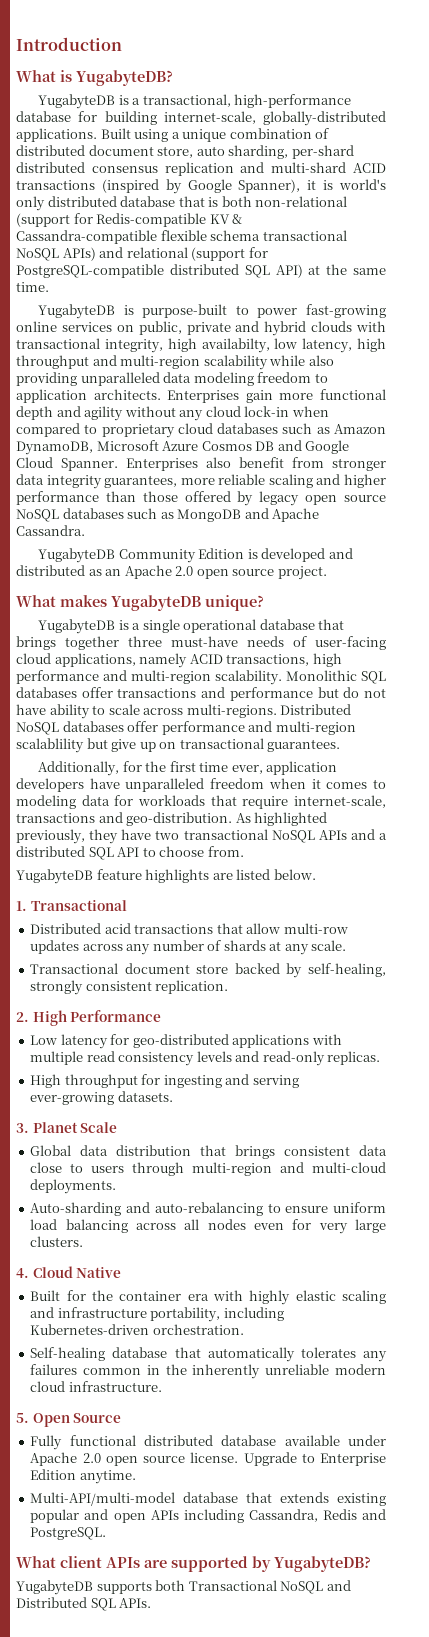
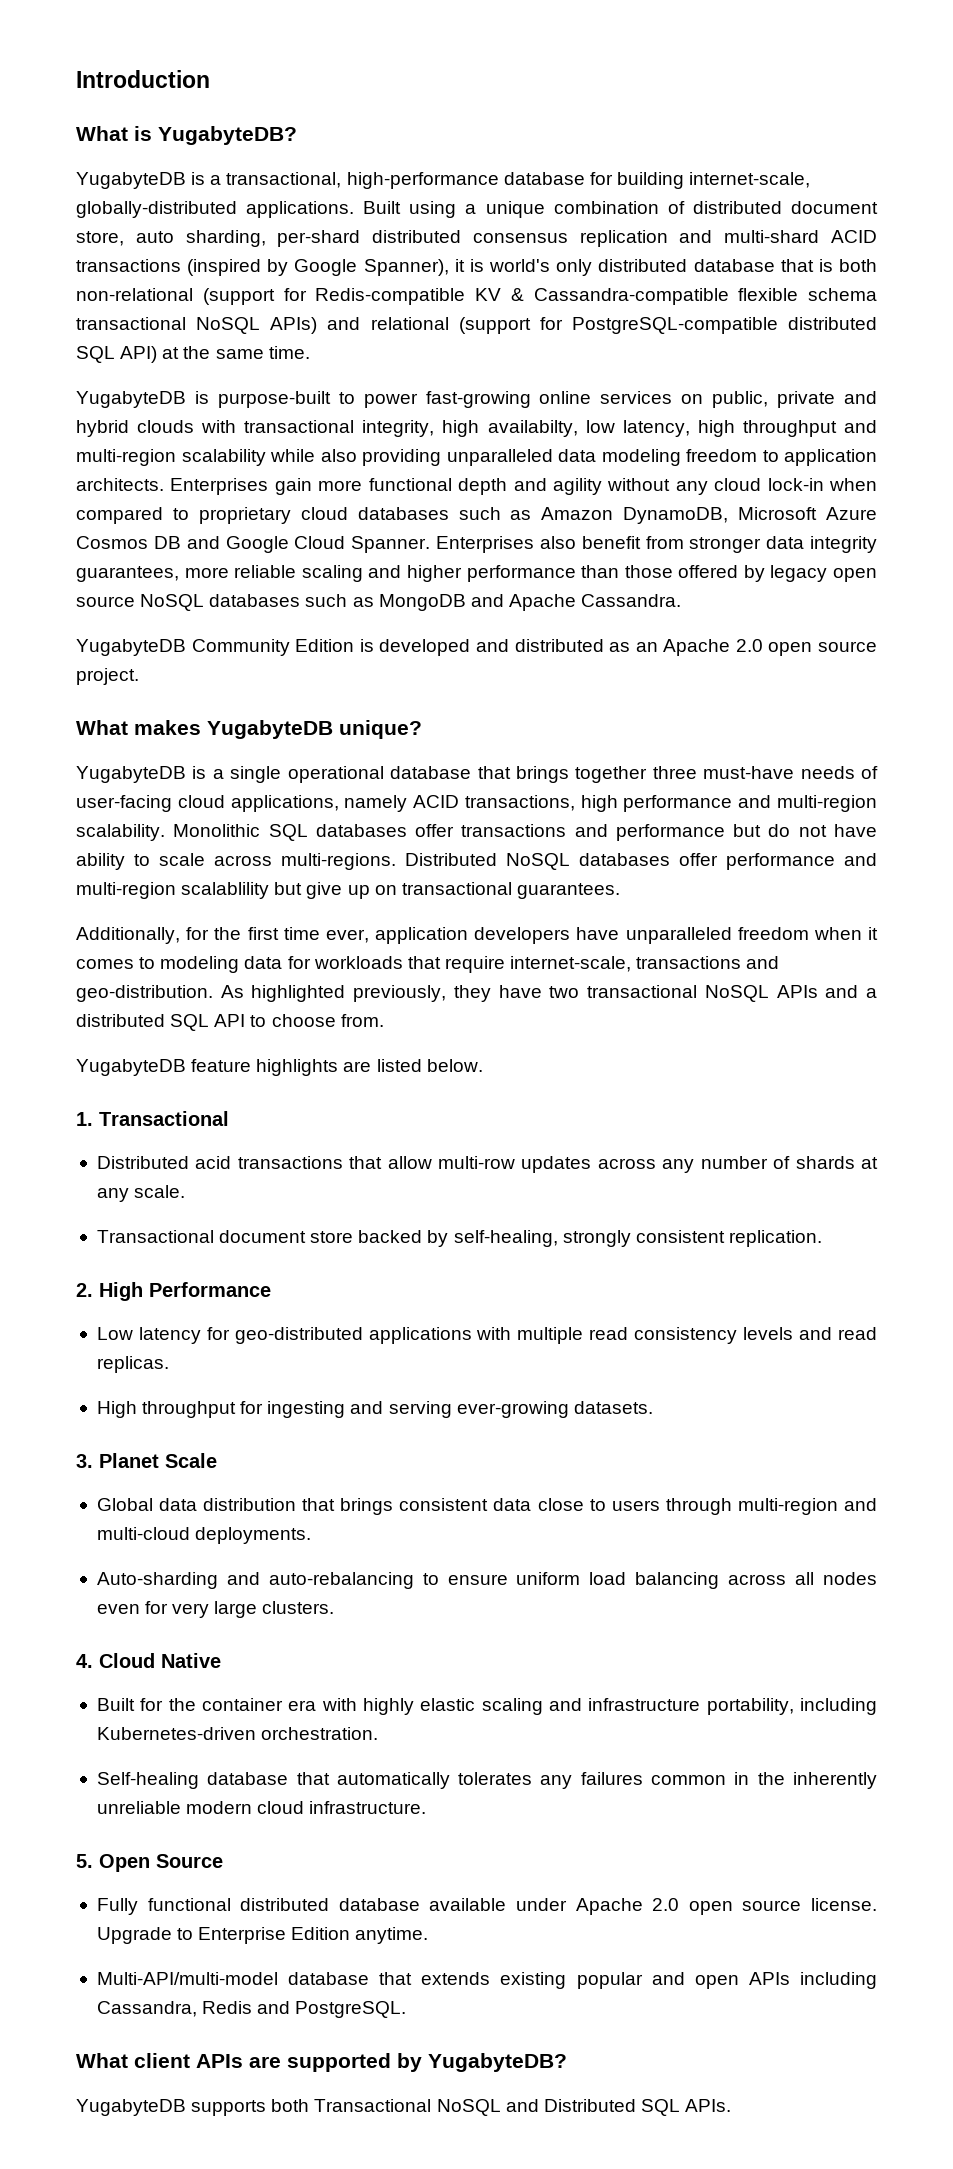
[262,1051,325,1066] read-only -> [837,1327,877,1340] read

